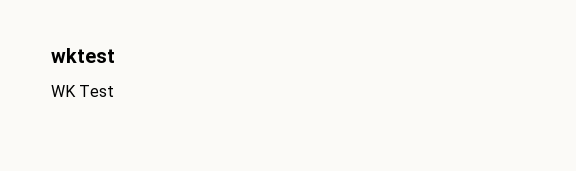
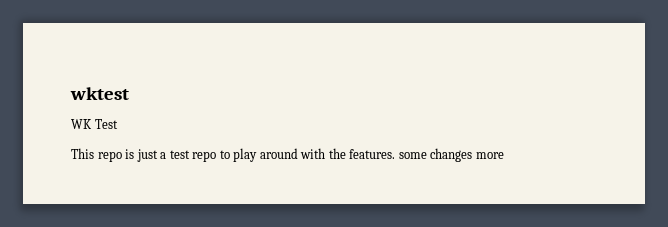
(115, 91) none -> [71,148,504,162] // This repo is just a test repo to play around with the features. some changes more

